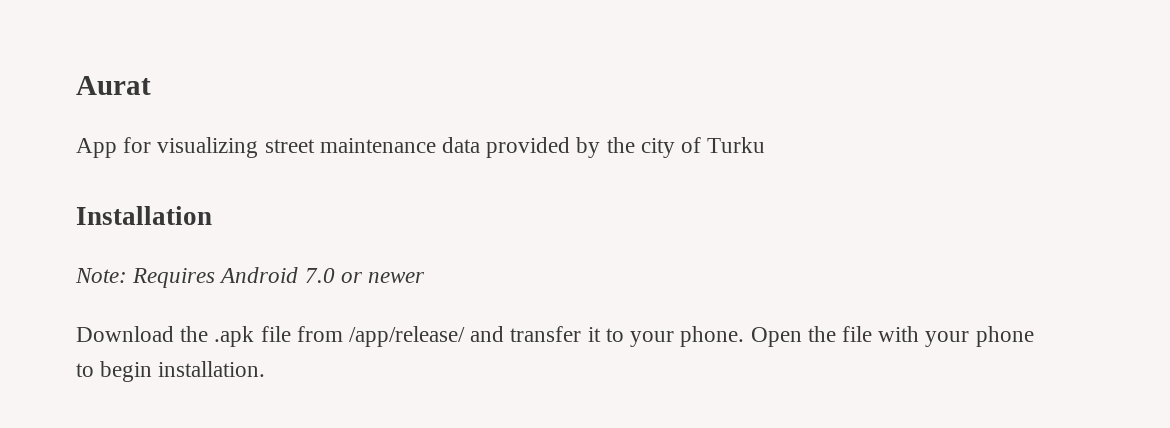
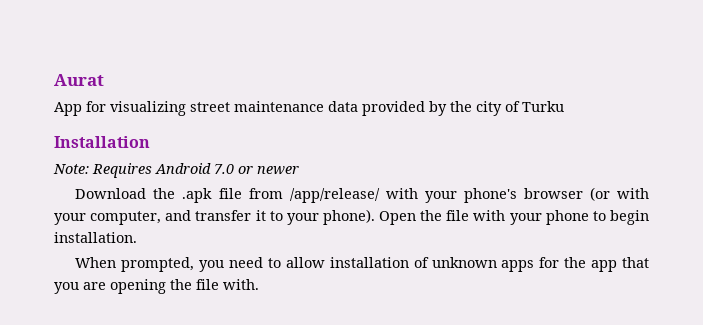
(466, 336) none -> [385,187,649,203] [54,211,162,225] with your phone's browser (or with your computer,
[680,326,745,347] phone. -> [322,209,375,225] phone).
(266, 369) none -> [75,257,649,272] [54,279,259,294] // When prompted, you need to allow installation of unknown apps for the app that you are opening the file with.

